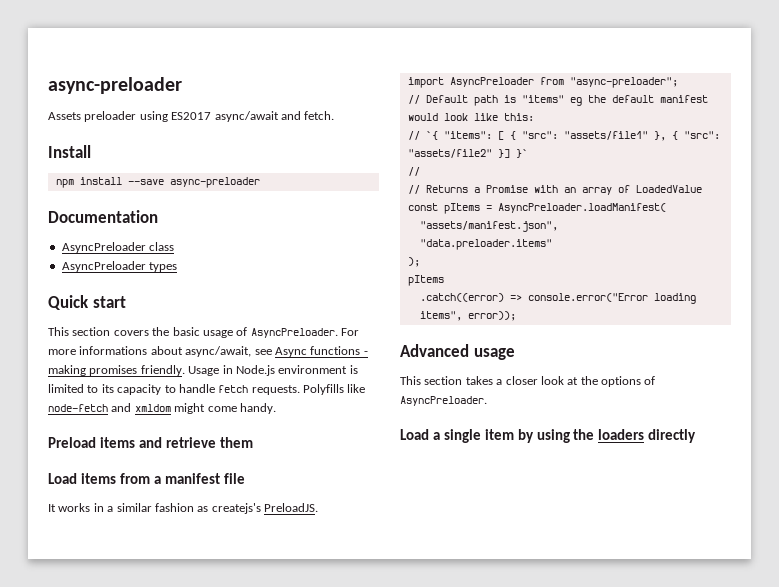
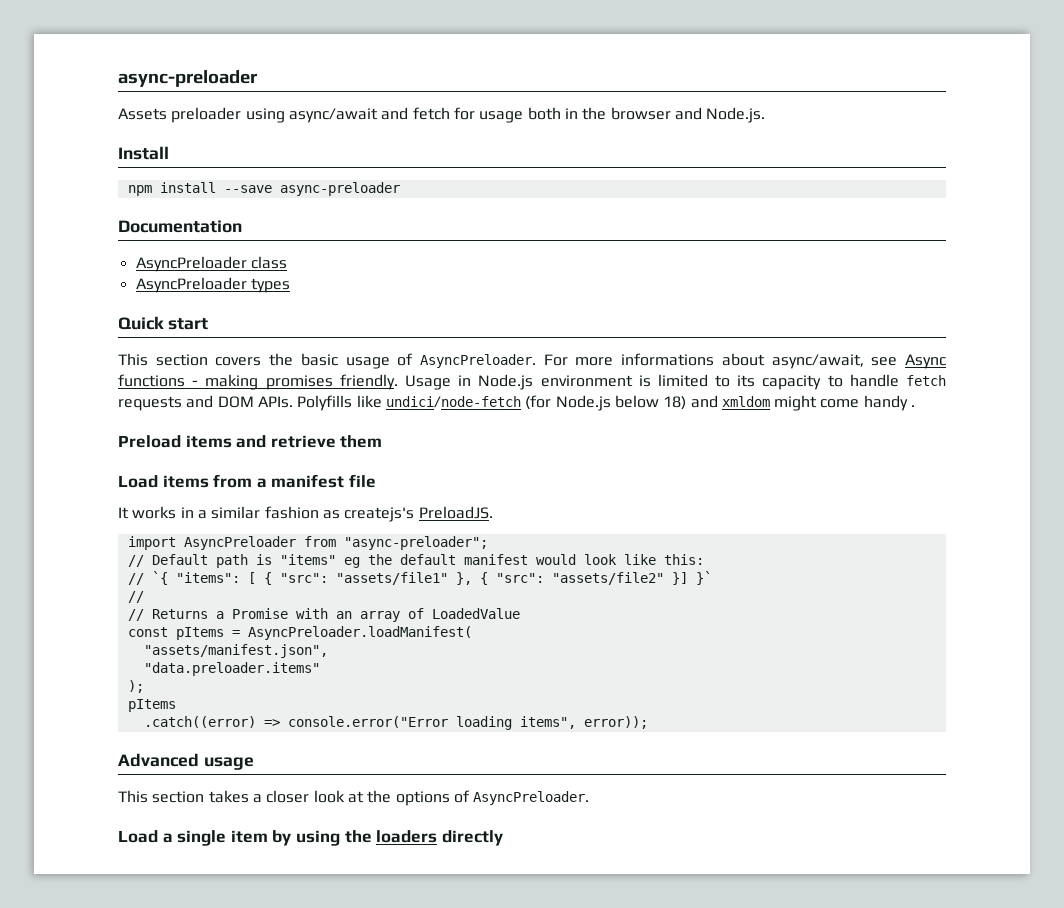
[171,112,212,120] ES2017 -> (285, 115) none
[304,111,335,120] fetch. -> [412,107,766,123] fetch for usage both in the browser and Node.js.
[251,384,366,395] [48,404,108,412] requests. Polyfills like node-fetch -> [118,395,687,411] requests and DOM APIs. Polyfills like undici/node-fetch (for Node.js below 18)
[239,403,276,414] handy. -> [863,395,916,411] handy .

